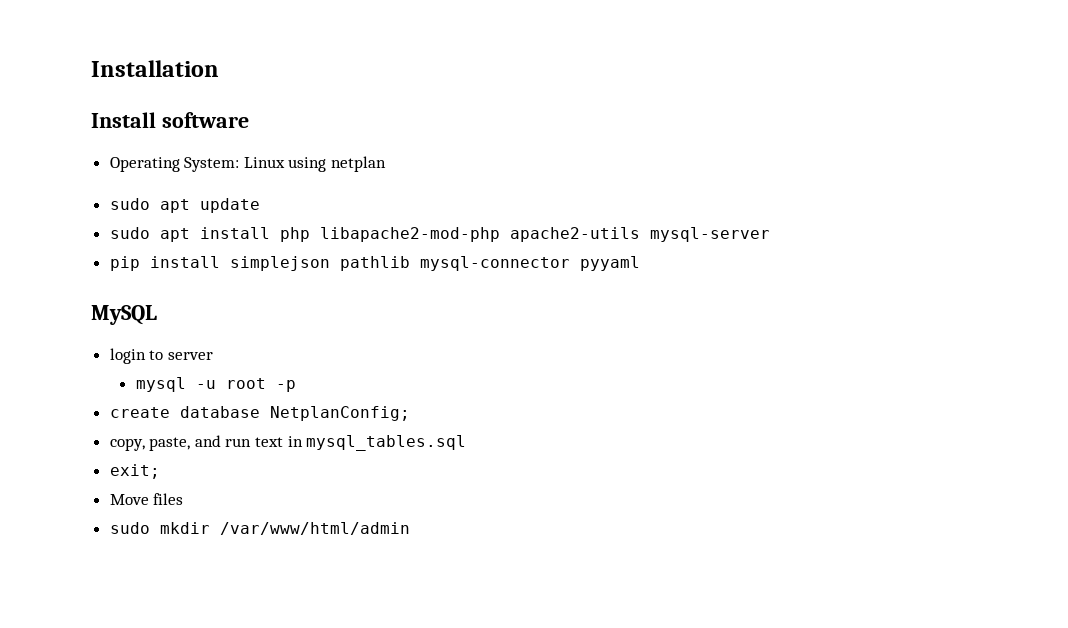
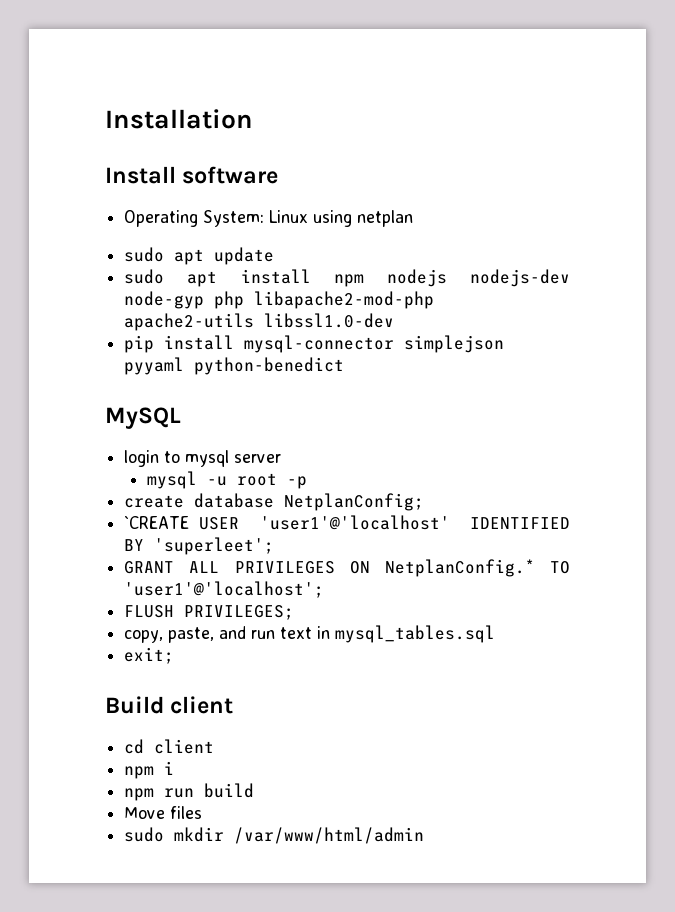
(270, 233) none -> [333,269,570,287] [124,291,205,309] npm nodejs nodejs-dev node-gyp
[649,227,770,242] mysql-server -> [264,313,395,328] libssl1.0-dev
[229,256,570,271] simplejson pathlib mysql-connector -> [244,335,505,353] mysql-connector simplejson
(640, 263) none -> [194,357,345,375] python-benedict
(164, 355) none -> [185,450,230,467] mysql
(410, 413) none -> [124,515,570,530] [124,537,275,555] [124,559,570,577] [124,581,325,598] [124,605,295,620] // `CREATE USER 'user1'@'localhost' IDENTIFIED BY 'superleet'; // GRANT ALL PRIVILEGES ON NetplanConfig.* TO 'user1'@'localhost'; // FLUSH PRIVILEGES;
(160, 471) none -> [105,696,234,714] [124,739,215,754] [124,761,175,779] [124,783,255,801] // Build client // cd client // npm i // npm run build

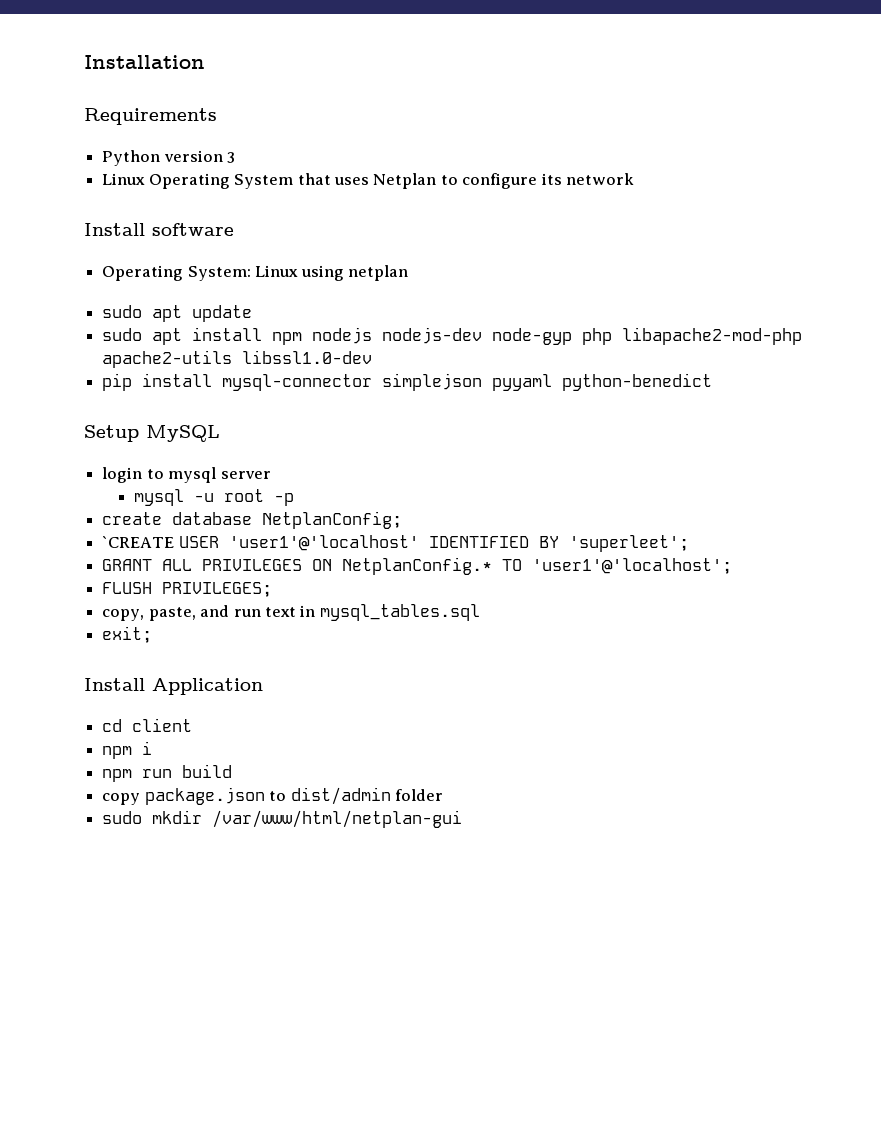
(253, 119) none -> [84,108,217,125] [102,150,236,166] [102,173,635,189] // Requirements // Python version 3 // Linux Operating System that uses Netplan to configure its network
(345, 366) none -> [84,425,139,442] Setup
[105,696,234,714] Build client -> [84,678,263,695] Install Application
[124,806,203,819] Move files -> [102,787,443,805] copy package.json to dist/admin folder
[234,827,425,844] /var/www/html/admin -> [212,810,463,828] /var/www/html/netplan-gui

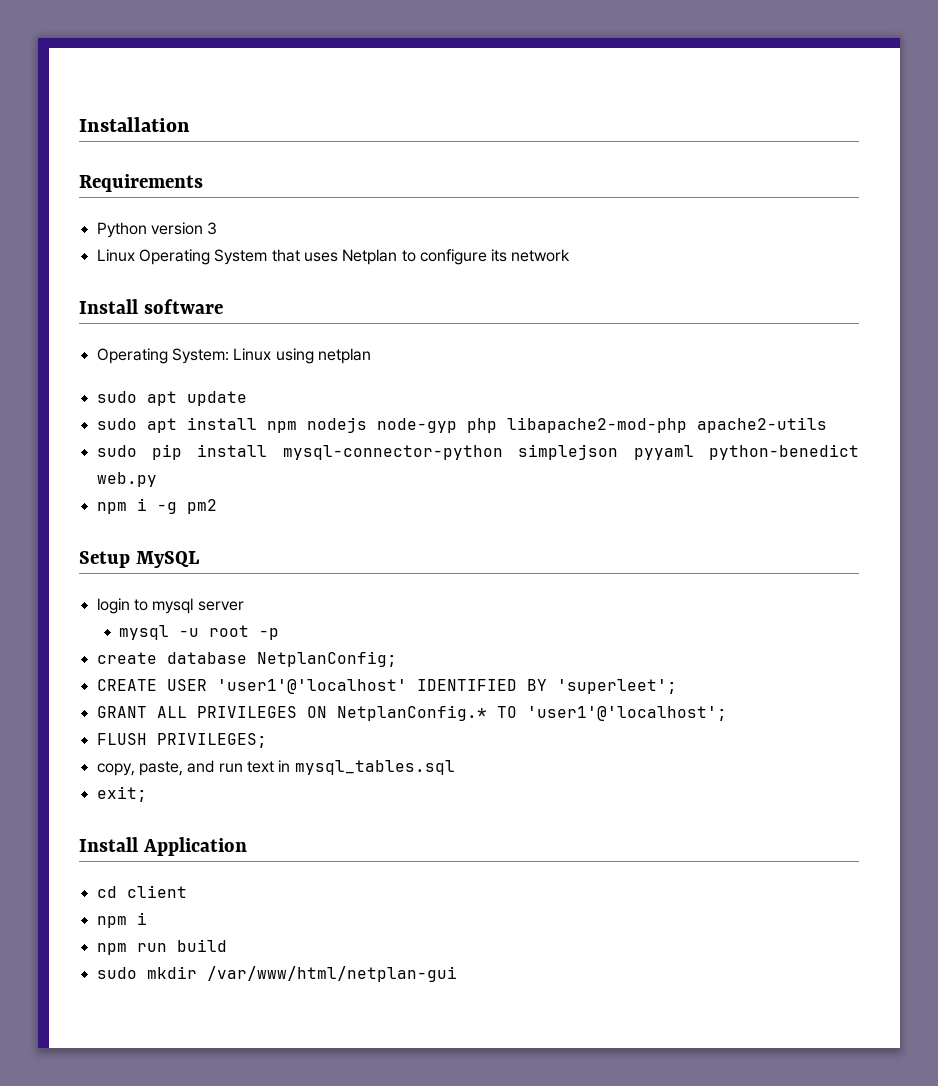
[382,327,483,344] nodejs-dev -> (367, 425) none
[242,350,373,364] libssl1.0-dev // -> [96,445,137,457] // sudo
[222,374,373,391] mysql-connector -> [282,445,503,460] mysql-connector-python
(713, 382) none -> [96,472,157,487] [96,498,217,514] web.py // npm i -g pm2
[102,536,175,548] `CREATE -> [96,679,157,691] CREATE
[102,787,443,805] // copy package.json to dist/admin folder -> (227, 945) none

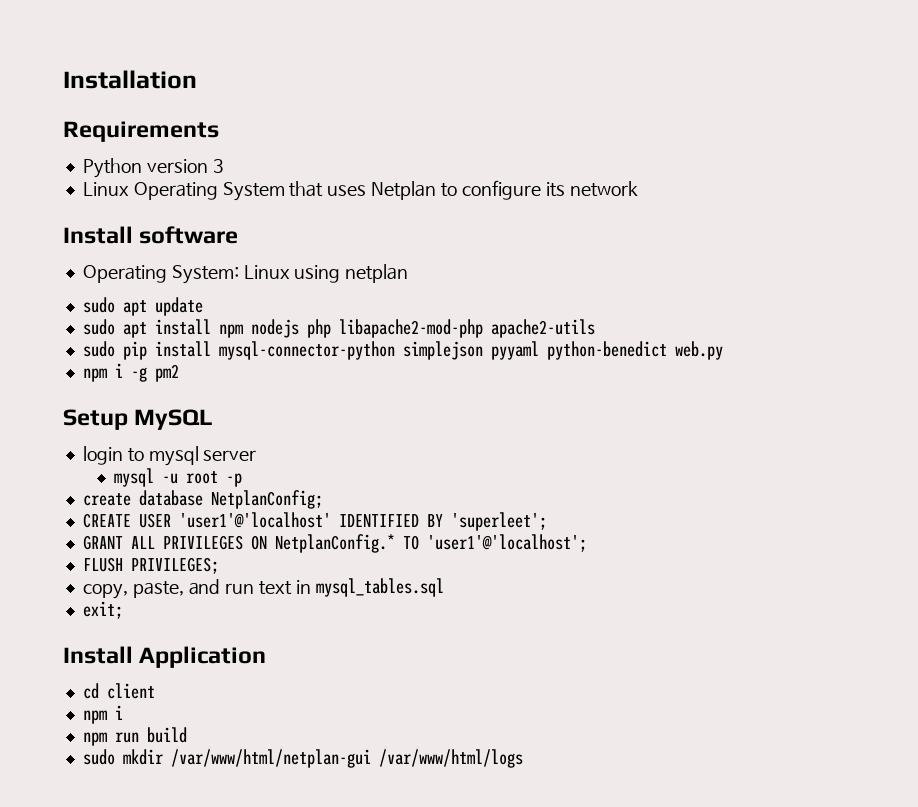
[376,418,457,433] node-gyp -> (299, 328) none
(457, 974) none -> [378,749,523,768] /var/www/html/logs

